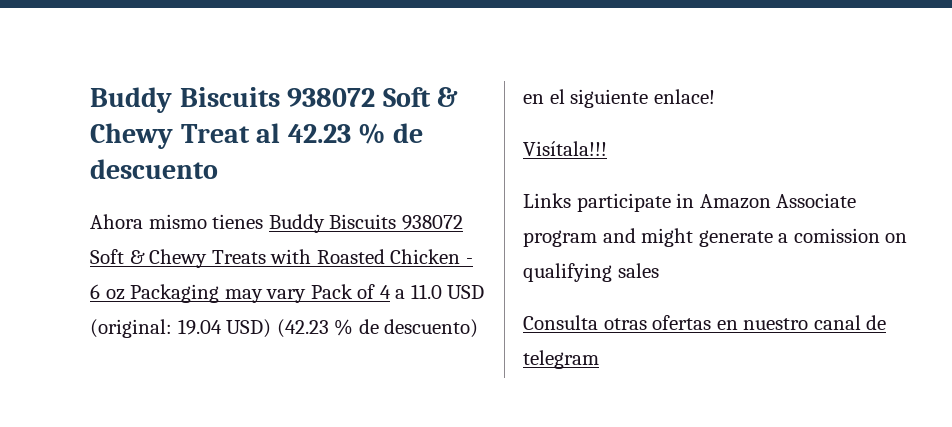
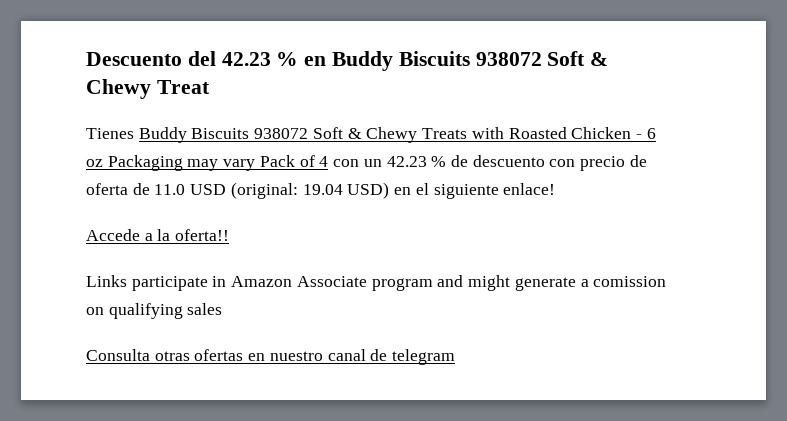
(90, 100) none -> [86,51,327,66] Descuento del 42.23 % en
[256,123,423,144] [90,159,218,179] [90,214,264,229] al 42.23 % de descuento // Ahora mismo tienes -> [86,128,134,139] // Tienes
[395,289,406,299] a -> [333,155,647,171] [86,183,150,195] con un 42.23 % de descuento con precio de oferta de
[276,319,479,338] (42.23 % de descuento) -> (390, 190) none
[523,141,607,156] Visítala!!! -> [86,229,230,241] Accede a la oferta!!

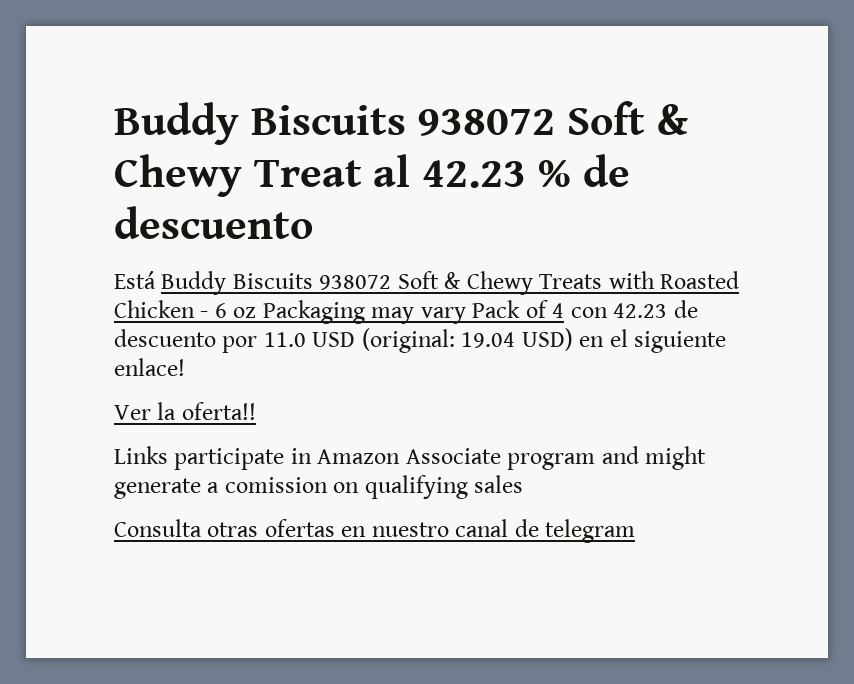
[86,51,327,66] Descuento del 42.23 % en -> (114, 123) none
[86,128,134,139] // Tienes -> [373,154,630,188] [114,206,313,239] [114,271,156,289] al 42.23 % de descuento // Está
[363,155,647,171] [86,183,150,195] un 42.23 % de descuento con precio de oferta de -> [613,300,698,318] [114,329,258,353] 42.23 de descuento por
[86,229,153,241] Accede a -> [114,405,151,420] Ver

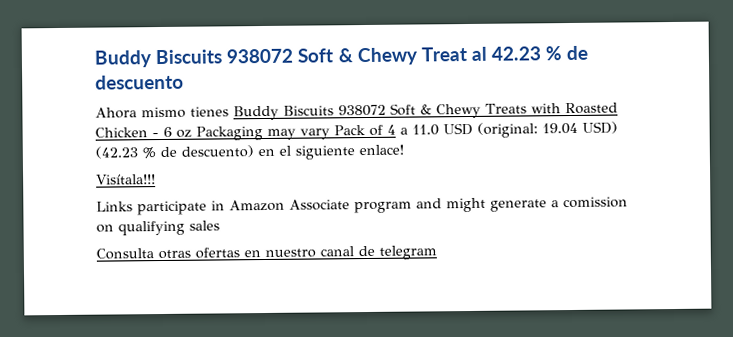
[114,271,156,289] Está -> [95,106,229,119] Ahora mismo tienes
[570,300,698,318] [114,329,258,353] con 42.23 de descuento por -> [400,127,408,135] a
(573, 339) none -> [95,145,254,159] (42.23 % de descuento)
[114,402,256,420] Ver la oferta!! -> [96,174,156,185] Visítala!!!

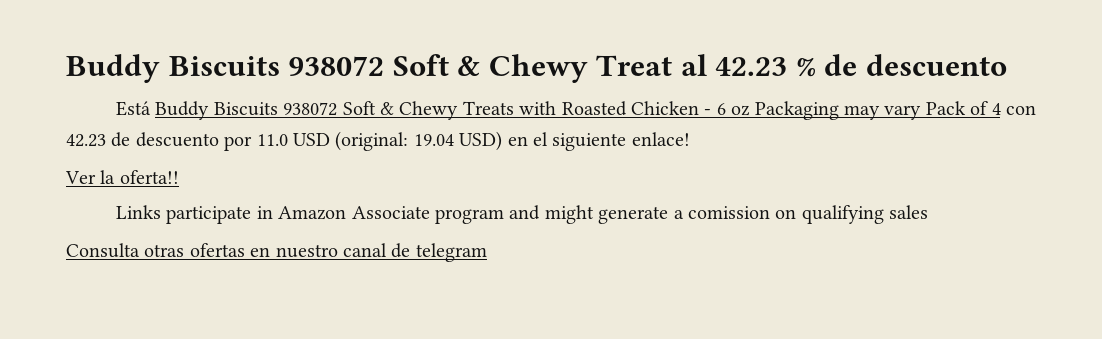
[95,106,229,119] Ahora mismo tienes -> [115,101,151,116] Está
[400,127,408,135] a -> [1005,105,1036,115] [66,132,253,151] con 42.23 de descuento por
[95,145,254,159] (42.23 % de descuento) -> (503, 141) none
[96,174,156,185] Visítala!!! -> [65,170,179,184] Ver la oferta!!

